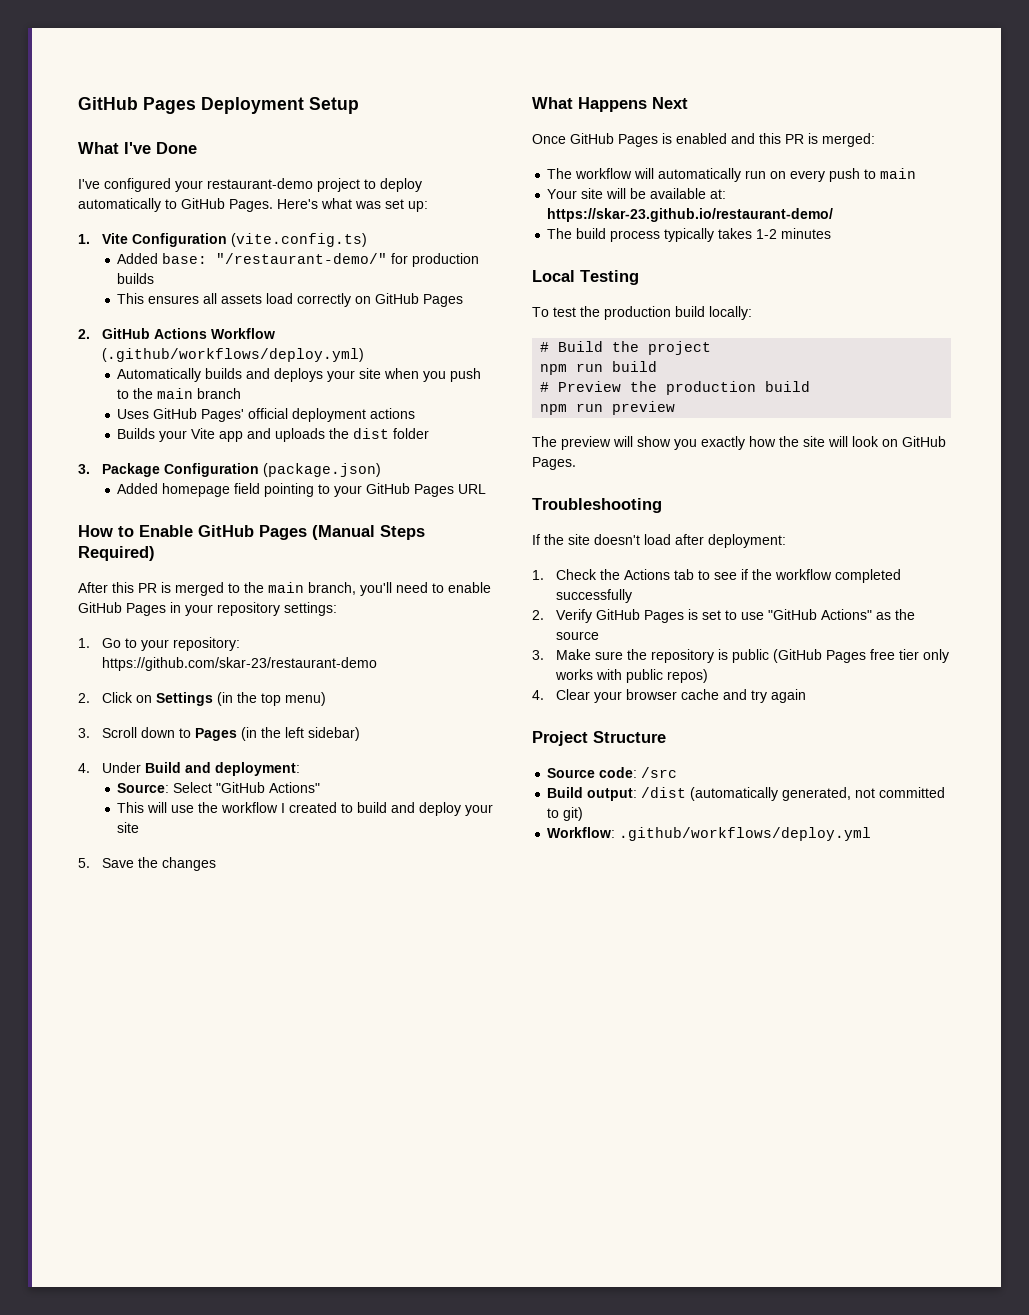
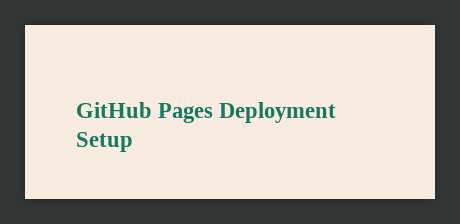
[78,142,197,154] [78,178,422,192] [78,198,428,212] [78,233,367,247] [117,253,480,267] [117,273,155,284] [117,293,464,307] [78,328,275,339] [101,348,364,362] [117,368,482,382] [117,388,242,399] [117,408,416,422] [117,428,430,442] [78,463,381,477] [117,483,487,497] [78,525,425,540] [78,546,155,561] [78,582,491,596] [78,602,337,616] [78,637,240,651] [101,657,377,671] [78,692,326,706] [78,727,360,741] [78,762,300,776] [117,782,321,793] [117,802,494,816] [117,822,140,833] [78,857,216,871] [532,97,688,112] [532,133,875,147] [547,168,917,182] [547,188,727,199] [547,208,834,222] [547,228,832,242] [532,270,639,285] [532,306,752,320] [540,341,712,355] [540,361,658,375] [540,381,811,395] [540,401,676,415] [532,436,946,450] [532,457,576,470] [532,498,662,513] [532,534,786,548] [532,569,901,583] [555,589,632,603] [532,609,915,623] [555,631,599,640] [532,649,949,663] [554,669,708,683] [532,689,806,703] [532,731,666,746] [547,767,678,778] [547,787,946,801] [547,807,584,821] [547,827,872,841] // What I've Done // I've configured your restaurant-demo project to deploy automatically to GitHub Pages. Here's what was set up: // 1. Vite Configuration (vite.config.ts) // Added base: "/restaurant-demo/" for production builds // This ensures all assets load correctly on GitHub Pages // 2. GitHub Actions Workflow (.github/workflows/deploy.yml) // Automatically builds and deploys your site when you push to the main branch // Uses GitHub Pages' official deployment actions // Builds your Vite app and uploads the dist folder // 3. Package Configuration (package.json) // Added homepage field pointing to your GitHub Pages URL // How to Enable GitHub Pages (Manual Steps Required) // After this PR is merged to the main branch, you'll need to enable GitHub Pages in your repository settings: // 1. Go to your repository: https://github.com/skar-23/restaurant-demo // 2. Click on Settings (in the top menu) // 3. Scroll down to Pages (in the left sidebar) // 4. Under Build and deployment: // Source: Select "GitHub Actions" // This will use the workflow I created to build and deploy your site // 5. Save the changes // What Happens Next // Once GitHub Pages is enabled and this PR is merged: // The workflow will automatically run on every push to main // Your site will be available at: https://skar-23.github.io/restaurant-demo/ // The build process typically takes 1-2 minutes // Local Testing // To test the production build locally: // # Build the project // npm run build // # Preview the production build // npm run preview // The preview will show you exactly how the site will look on GitHub Pages. // Troubleshooting // If the site doesn't load after deployment: // 1. Check the Actions tab to see if the workflow completed successfully // 2. Verify GitHub Pages is set to use "GitHub Actions" as the source // 3. Make sure the repository is public (GitHub Pages free tier only works with public repos) // 4. Clear your browser cache and try again // Project Structure // Source code: /src // Build output: /dist (automatically generated, not committed to git) // Workflow: .github/workflows/deploy.yml -> (133, 142) none

